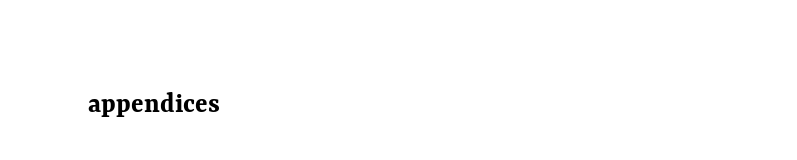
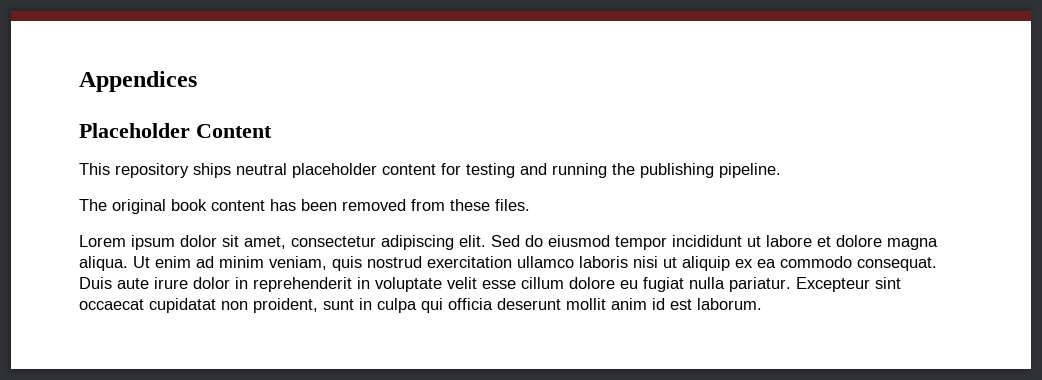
[88,92,220,117] appendices -> [79,71,197,92] [79,123,272,138] [79,163,781,178] [79,199,530,214] [79,235,938,250] [79,256,937,271] [79,277,901,292] [79,298,762,313] Appendices // Placeholder Content // This repository ships neutral placeholder content for testing and running the publishing pipeline. // The original book content has been removed from these files. // Lorem ipsum dolor sit amet, consectetur adipiscing elit. Sed do eiusmod tempor incididunt ut labore et dolore magna aliqua. Ut enim ad minim veniam, quis nostrud exercitation ullamco laboris nisi ut aliquip ex ea commodo consequat. Duis aute irure dolor in reprehenderit in voluptate velit esse cillum dolore eu fugiat nulla pariatur. Excepteur sint occaecat cupidatat non proident, sunt in culpa qui officia deserunt mollit anim id est laborum.

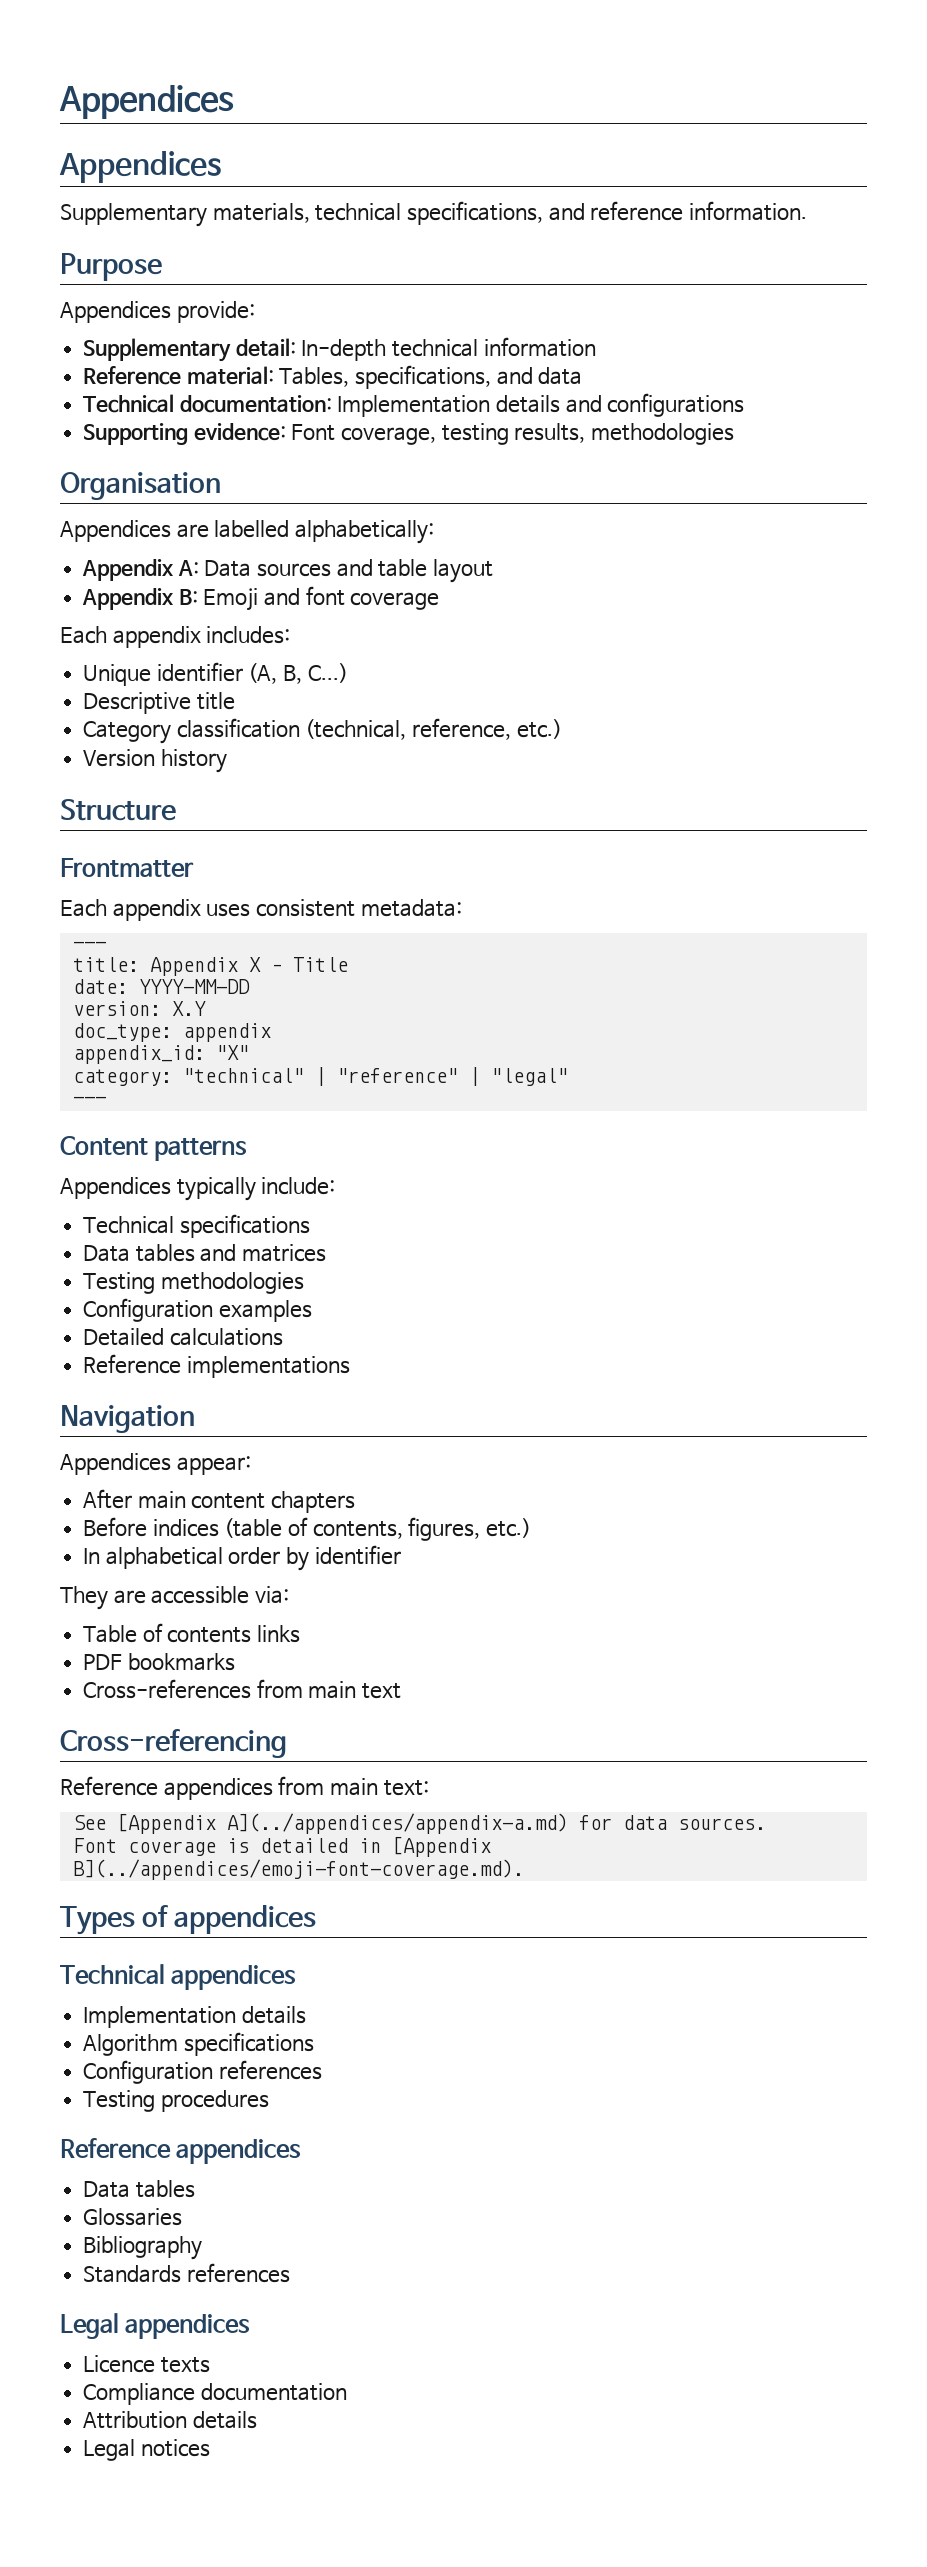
[79,71,197,92] [79,123,272,138] [79,163,781,178] [79,199,530,214] [79,235,938,250] [79,256,937,271] [79,277,901,292] [79,298,762,313] Appendices // Placeholder Content // This repository ships neutral placeholder content for testing and running the publishing pipeline. // The original book content has been removed from these files. // Lorem ipsum dolor sit amet, consectetur adipiscing elit. Sed do eiusmod tempor incididunt ut labore et dolore magna aliqua. Ut enim ad minim veniam, quis nostrud exercitation ullamco laboris nisi ut aliquip ex ea commodo consequat. Duis aute irure dolor in reprehenderit in voluptate velit esse cillum dolore eu fugiat nulla pariatur. Excepteur sint occaecat cupidatat non proident, sunt in culpa qui officia deserunt mollit anim id est laborum. -> [59,85,234,119] [59,151,221,183] [60,201,807,227] [60,253,162,281] [60,301,255,323] [83,337,596,362] [83,365,583,389] [83,393,745,417] [83,423,735,445] [60,472,221,500] [60,520,434,544] [82,559,494,583] [82,586,440,611] [60,626,291,648] [83,662,348,686] [83,692,235,714] [83,718,562,744] [83,749,227,773] [60,799,176,821] [60,858,194,877] [60,899,462,921] [72,941,106,949] [72,957,348,976] [72,979,250,994] [72,1001,206,1016] [72,1023,271,1042] [72,1045,249,1064] [72,1067,568,1086] [72,1096,106,1104] [60,1136,248,1161] [60,1177,336,1201] [83,1214,310,1238] [83,1244,327,1262] [83,1272,304,1294] [83,1298,312,1322] [83,1328,283,1346] [83,1354,350,1378] [60,1405,195,1433] [60,1453,251,1475] [83,1489,356,1513] [83,1517,532,1541] [83,1545,401,1571] [60,1586,289,1610] [83,1623,301,1643] [83,1653,235,1671] [83,1679,402,1699] [60,1729,287,1758] [60,1776,429,1800] [72,1813,766,1834] [72,1836,491,1857] [72,1859,524,1880] [60,1905,317,1935] [60,1964,297,1990] [83,2006,306,2028] [83,2032,314,2056] [83,2060,322,2084] [83,2090,269,2112] [60,2138,302,2164] [83,2180,195,2198] [83,2208,183,2226] [83,2236,203,2260] [83,2263,290,2283] [60,2313,251,2339] [83,2355,210,2373] [83,2383,347,2405] [83,2411,257,2429] [83,2439,210,2461] Appendices // Appendices // Supplementary materials, technical specifications, and reference information. // Purpose // Appendices provide: // Supplementary detail: In-depth technical information // Reference material: Tables, specifications, and data // Technical documentation: Implementation details and configurations // Supporting evidence: Font coverage, testing results, methodologies // Organisation // Appendices are labelled alphabetically: // Appendix A: Data sources and table layout // Appendix B: Emoji and font coverage // Each appendix includes: // Unique identifier (A, B, C...) // Descriptive title // Category classification (technical, reference, etc.) // Version history // Structure // Frontmatter // Each appendix uses consistent metadata: // --- // title: Appendix X – Title // date: YYYY-MM-DD // version: X.Y // doc_type: appendix // appendix_id: "X" // category: "technical" | "reference" | "legal" // --- // Content patterns // Appendices typically include: // Technical specifications // Data tables and matrices // Testing methodologies // Configuration examples // Detailed calculations // Reference implementations // Navigation // Appendices appear: // After main content chapters // Before indices (table of contents, figures, etc.) // In alphabetical order by identifier // They are accessible via: // Table of contents links // PDF bookmarks // Cross-references from main text // Cross-referencing // Reference appendices from main text: // See [Appendix A](../appendices/appendix-a.md) for data sources. // Font coverage is detailed in [Appendix B](../appendices/emoji-font-coverage.md). // Types of appendices // Technical appendices // Implementation details // Algorithm specifications // Configuration references // Testing procedures // Reference appendices // Data tables // Glossaries // Bibliography // Standards references // Legal appendices // Licence texts // Compliance documentation // Attribution details // Legal notices

